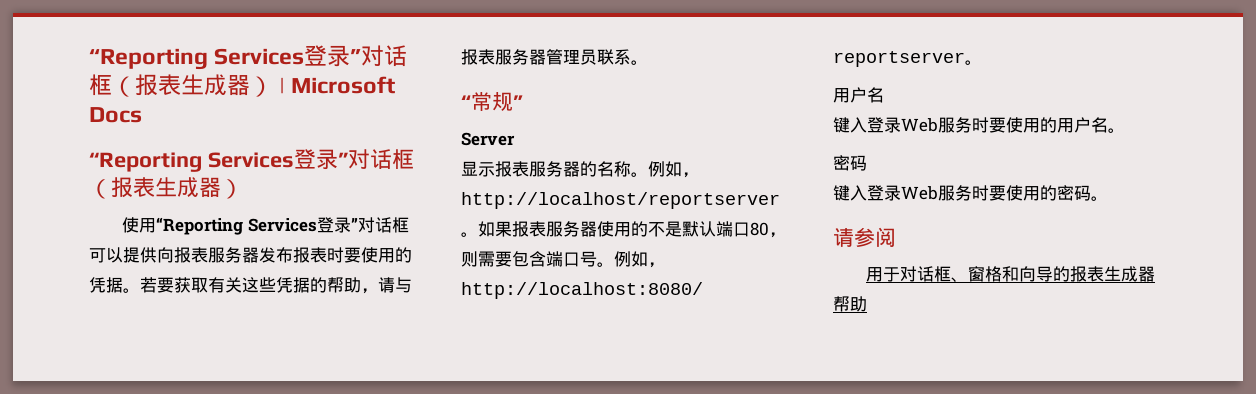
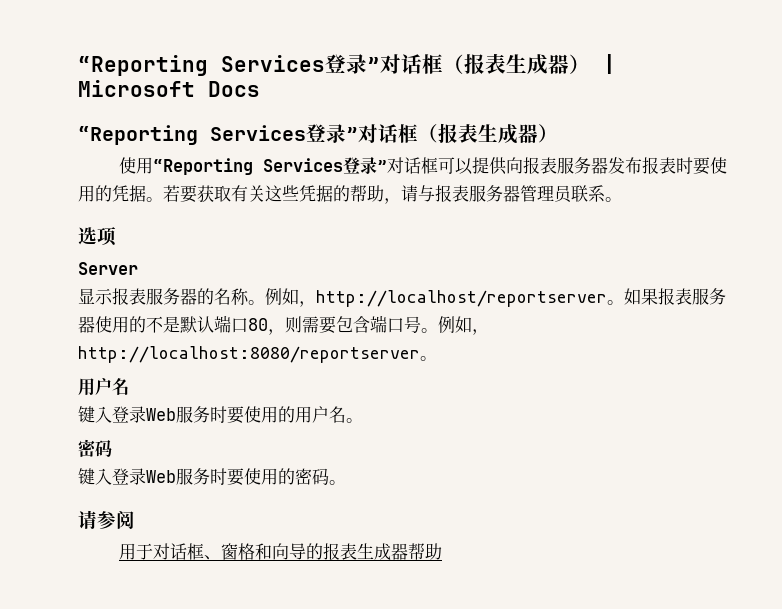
[461,92,523,111] “常规” -> [78,227,117,246] 选项

